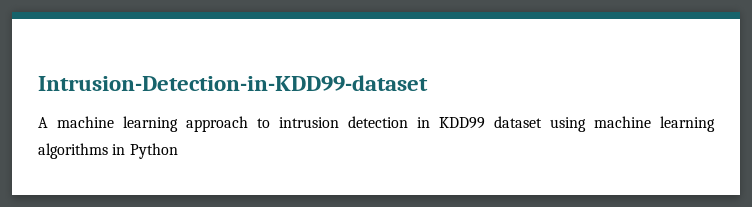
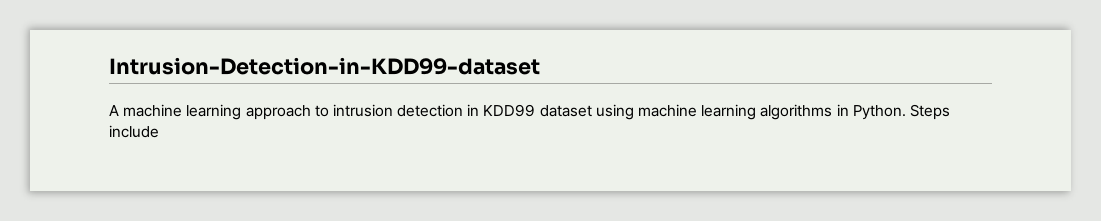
[129,143,178,159] Python -> [852,104,950,120] [109,125,159,138] Python. Steps include

